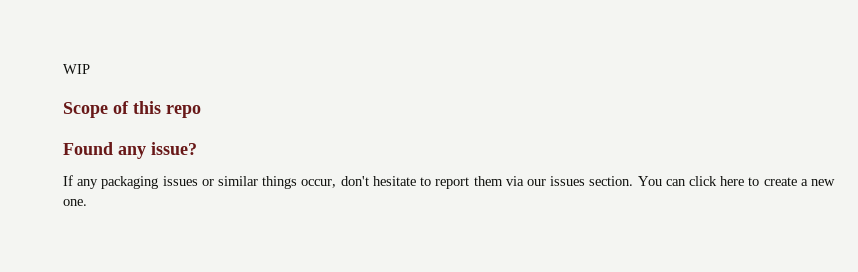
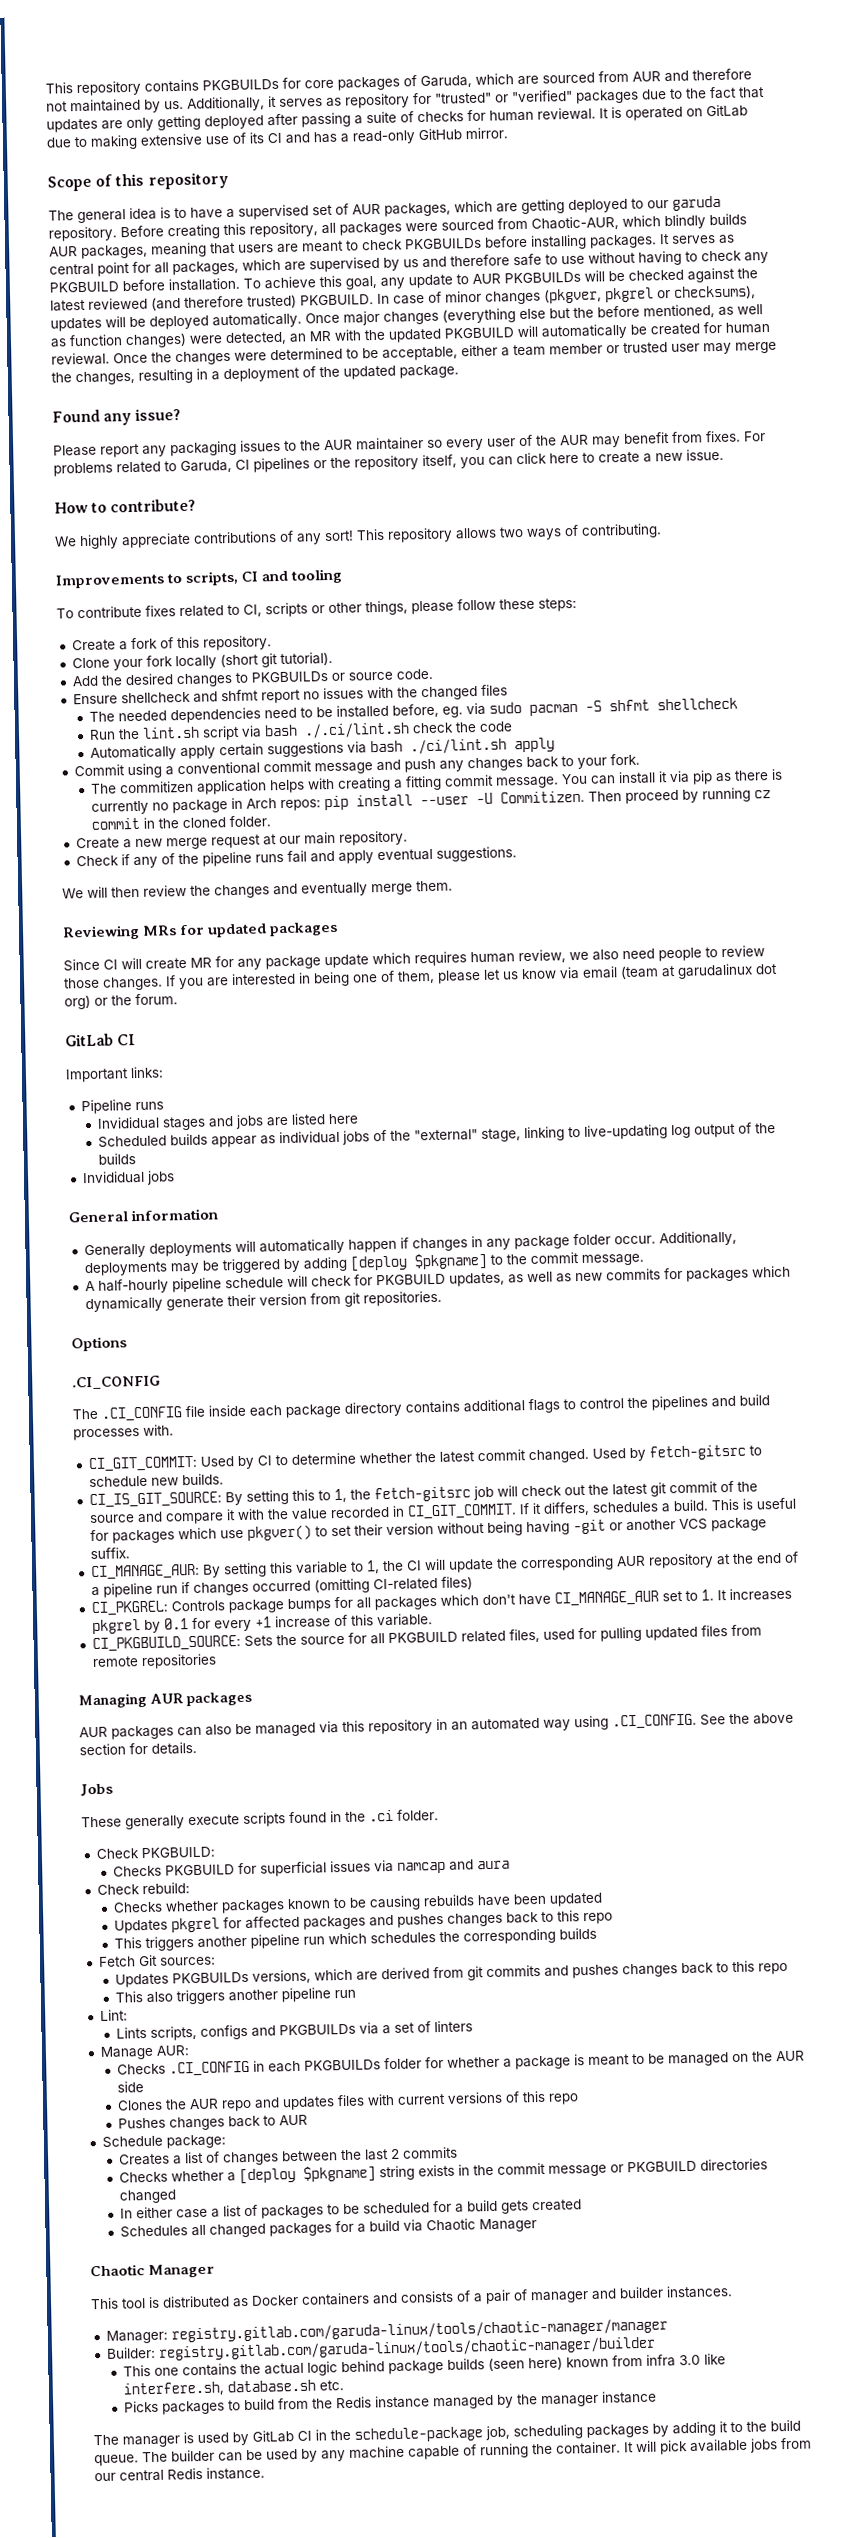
[63,64,90,74] [63,101,201,118] WIP // Scope of this repo -> [45,68,752,97] [46,86,765,113] [46,104,748,133] [46,127,508,150] [47,171,229,192] [48,195,721,224] [48,213,747,242] [49,233,735,259] [49,250,769,277] [49,267,758,293] [50,285,756,312] [50,304,763,332] [50,321,770,349] [51,341,777,366] [51,364,459,386] This repository contains PKGBUILDs for core packages of Garuda, which are sourced from AUR and therefore not maintained by us. Additionally, it serves as repository for "trusted" or "verified" packages due to the fact that updates are only getting deployed after passing a suite of checks for human reviewal. It is operated on GitLab due to making extensive use of its CI and has a read-only GitHub mirror. // Scope of this repository // The general idea is to have a supervised set of AUR packages, which are getting deployed to our garuda repository. Before creating this repository, all packages were sourced from Chaotic-AUR, which blindly builds AUR packages, meaning that users are meant to check PKGBUILDs before installing packages. It serves as central point for all packages, which are supervised by us and therefore safe to use without having to check any PKGBUILD before installation. To achieve this goal, any update to AUR PKGBUILDs will be checked against the latest reviewed (and therefore trusted) PKGBUILD. In case of minor changes (pkgver, pkgrel or checksums), updates will be deployed automatically. Once major changes (everything else but the before mentioned, as well as function changes) were detected, an MR with the updated PKGBUILD will automatically be created for human reviewal. Once the changes were determined to be acceptable, either a team member or trusted user may merge the changes, resulting in a deployment of the updated package.
[63,175,73,186] If -> [53,443,140,458] Please report
[201,176,662,189] or similar things occur, don't hesitate to report them via our issues section. You -> [284,430,766,451] [53,454,485,477] to the AUR maintainer so every user of the AUR may benefit from fixes. For problems related to Garuda, CI pipelines or the repository itself, you
[63,199,87,206] one. -> [686,448,724,461] [54,498,197,514] [54,523,662,550] [55,568,343,589] [56,597,577,619] [71,635,272,652] [71,651,333,671] [71,668,433,688] [72,684,508,705] [88,697,738,724] [88,721,513,741] [89,737,555,761] [73,753,640,779] [90,768,783,795] [90,787,771,815] [90,815,271,830] [75,830,408,850] [75,846,517,869] [62,880,453,899] [62,921,339,941] [63,945,765,972] [63,963,778,991] [64,993,178,1010] [65,1033,137,1047] [65,1066,164,1083] [80,1099,164,1115] [96,1113,359,1131] [97,1122,776,1148] [97,1153,136,1165] [81,1170,175,1185] [68,1208,219,1223] [83,1230,737,1259] [83,1252,644,1277] [84,1265,791,1294] [84,1290,442,1313] [71,1336,127,1352] [72,1375,161,1390] [72,1394,770,1422] [73,1424,174,1441] [87,1444,762,1473] [88,1473,224,1488] [88,1480,758,1509] [88,1497,796,1525] [89,1517,767,1544] [89,1547,130,1560] [89,1551,799,1581] [90,1576,473,1598] [90,1587,792,1617] [91,1613,433,1635] [91,1624,762,1653] [91,1653,217,1670] [78,1691,252,1709] [79,1712,794,1740] [79,1741,197,1756] [80,1783,113,1797] [81,1809,439,1830] [95,1846,215,1860] [112,1859,510,1877] [96,1882,190,1896] [112,1892,603,1914] [113,1910,613,1934] [113,1927,597,1952] [97,1954,216,1967] [114,1960,788,1988] [114,1987,356,2005] [99,2009,128,2021] [115,2020,473,2041] [99,2045,190,2060] [116,2050,805,2077] [116,2081,144,2093] [116,2090,579,2112] [117,2114,308,2131] [101,2134,226,2149] [118,2146,458,2166] [118,2158,768,2185] [118,2189,177,2204] [119,2199,582,2219] [119,2218,537,2238] [90,2263,216,2279] [90,2285,733,2310] [105,2318,668,2344] [105,2336,656,2361] [122,2353,726,2377] [122,2379,344,2397] [123,2390,657,2415] [93,2419,801,2448] [94,2437,812,2467] [94,2466,265,2482] issue. // How to contribute? // We highly appreciate contributions of any sort! This repository allows two ways of contributing. // Improvements to scripts, CI and tooling // To contribute fixes related to CI, scripts or other things, please follow these steps: // Create a fork of this repository. // Clone your fork locally (short git tutorial). // Add the desired changes to PKGBUILDs or source code. // Ensure shellcheck and shfmt report no issues with the changed files // The needed dependencies need to be installed before, eg. via sudo pacman -S shfmt shellcheck // Run the lint.sh script via bash ./.ci/lint.sh check the code // Automatically apply certain suggestions via bash ./ci/lint.sh apply // Commit using a conventional commit message and push any changes back to your fork. // The commitizen application helps with creating a fitting commit message. You can install it via pip as there is currently no package in Arch repos: pip install --user -U Commitizen. Then proceed by running cz commit in the cloned folder. // Create a new merge request at our main repository. // Check if any of the pipeline runs fail and apply eventual suggestions. // We will then review the changes and eventually merge them. // Reviewing MRs for updated packages // Since CI will create MR for any package update which requires human review, we also need people to review those changes. If you are interested in being one of them, please let us know via email (team at garudalinux dot org) or the forum. // GitLab CI // Important links: // Pipeline runs // Invididual stages and jobs are listed here // Scheduled builds appear as individual jobs of the "external" stage, linking to live-updating log output of the builds // Invididual jobs // General information // Generally deployments will automatically happen if changes in any package folder occur. Additionally, deployments may be triggered by adding [deploy $pkgname] to the commit message. // A half-hourly pipeline schedule will check for PKGBUILD updates, as well as new commits for packages which dynamically generate their version from git repositories. // Options // .CI_CONFIG // The .CI_CONFIG file inside each package directory contains additional flags to control the pipelines and build processes with. // CI_GIT_COMMIT: Used by CI to determine whether the latest commit changed. Used by fetch-gitsrc to schedule new builds. // CI_IS_GIT_SOURCE: By setting this to 1, the fetch-gitsrc job will check out the latest git commit of the source and compare it with the value recorded in CI_GIT_COMMIT. If it differs, schedules a build. This is useful for packages which use pkgver() to set their version without being having -git or another VCS package suffix. // CI_MANAGE_AUR: By setting this variable to 1, the CI will update the corresponding AUR repository at the end of a pipeline run if changes occurred (omitting CI-related files) // CI_PKGREL: Controls package bumps for all packages which don't have CI_MANAGE_AUR set to 1. It increases pkgrel by 0.1 for every +1 increase of this variable. // CI_PKGBUILD_SOURCE: Sets the source for all PKGBUILD related files, used for pulling updated files from remote repositories // Managing AUR packages // AUR packages can also be managed via this repository in an automated way using .CI_CONFIG. See the above section for details. // Jobs // These generally execute scripts found in the .ci folder. // Check PKGBUILD: // Checks PKGBUILD for superficial issues via namcap and aura // Check rebuild: // Checks whether packages known to be causing rebuilds have been updated // Updates pkgrel for affected packages and pushes changes back to this repo // This triggers another pipeline run which schedules the corresponding builds // Fetch Git sources: // Updates PKGBUILDs versions, which are derived from git commits and pushes changes back to this repo // This also triggers another pipeline run // Lint: // Lints scripts, configs and PKGBUILDs via a set of linters // Manage AUR: // Checks .CI_CONFIG in each PKGBUILDs folder for whether a package is meant to be managed on the AUR side // Clones the AUR repo and updates files with current versions of this repo // Pushes changes back to AUR // Schedule package: // Creates a list of changes between the last 2 commits // Checks whether a [deploy $pkgname] string exists in the commit message or PKGBUILD directories changed // In either case a list of packages to be scheduled for a build gets created // Schedules all changed packages for a build via Chaotic Manager // Chaotic Manager // This tool is distributed as Docker containers and consists of a pair of manager and builder instances. // Manager: registry.gitlab.com/garuda-linux/tools/chaotic-manager/manager // Builder: registry.gitlab.com/garuda-linux/tools/chaotic-manager/builder // This one contains the actual logic behind package builds (seen here) known from infra 3.0 like interfere.sh, database.sh etc. // Picks packages to build from the Redis instance managed by the manager instance // The manager is used by GitLab CI in the schedule-package job, scheduling packages by adding it to the build queue. The builder can be used by any machine capable of running the container. It will pick available jobs from our central Redis instance.

